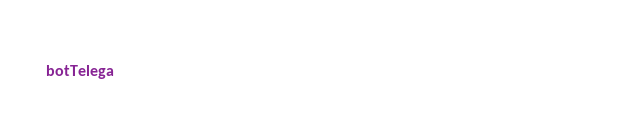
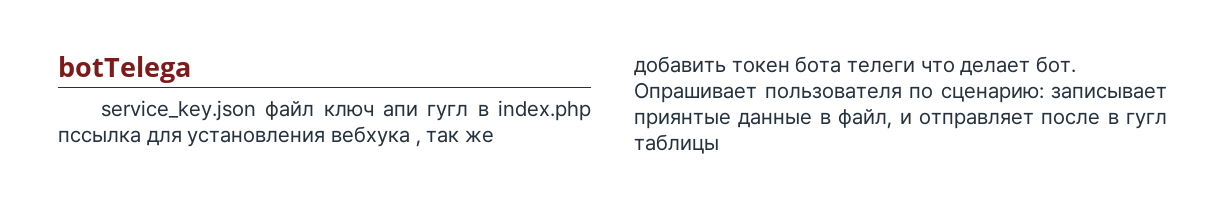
(114, 72) none -> [101,100,592,121] [58,126,495,147] [634,56,1077,76] [634,82,1167,103] [634,109,1167,129] [634,134,719,154] // service_key.json файл ключ апи гугл в index.php пссылка для установления вебхука , так же добавить токен бота телеги что делает бот. Опрашивает пользователя по сценарию: записывает приянтые данные в файл, и отправляет после в гугл таблицы

